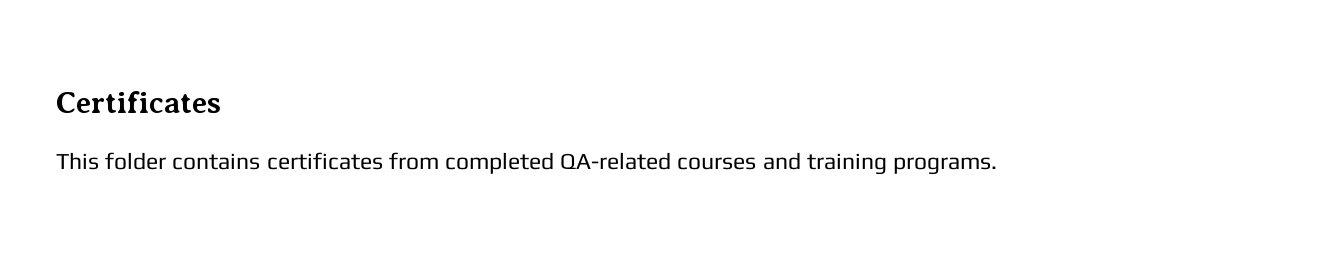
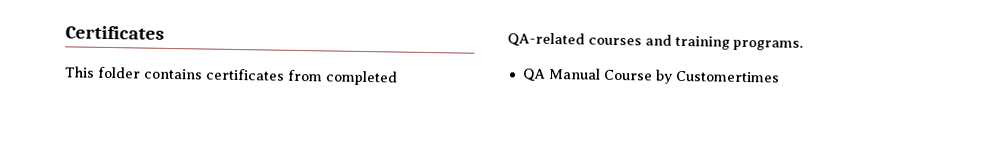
(998, 166) none -> [521,67,780,84] // QA Manual Course by Customertimes

